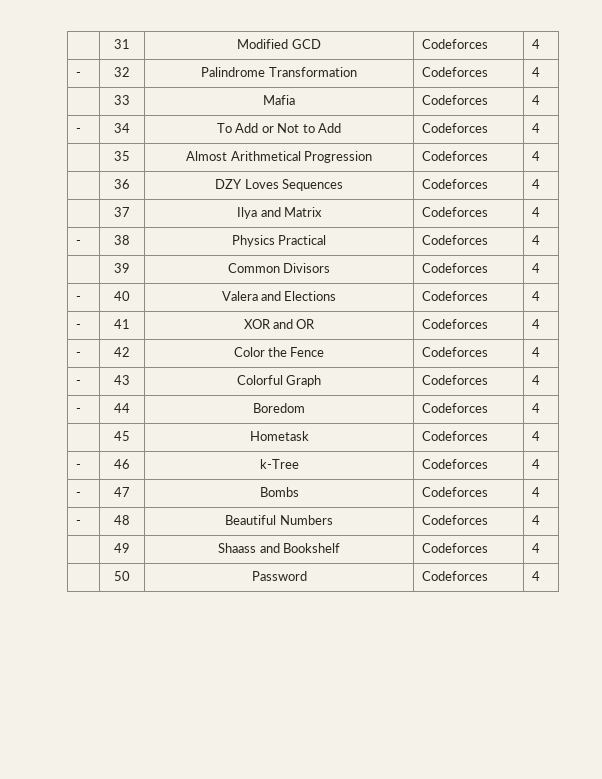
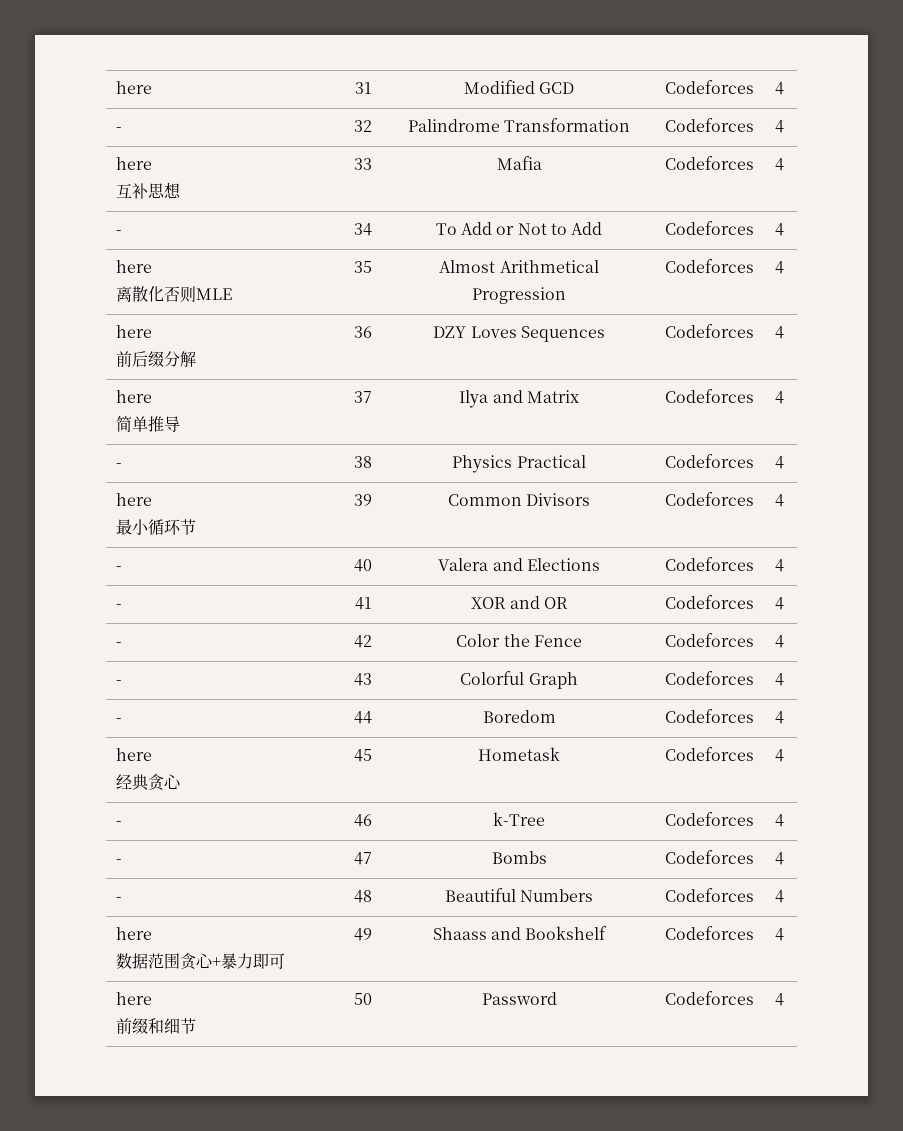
(114, 44) none -> [116,81,153,94] here
(540, 72) none -> [116,157,153,170] [116,182,182,199] here // 互补思想
(540, 128) none -> [116,260,153,273] [116,286,233,303] here // 离散化否则MLE
(540, 156) none -> [116,325,153,338] [116,351,197,367] here // 前后缀分解
(540, 184) none -> [116,390,153,403] [116,416,181,432] here // 简单推导
(540, 240) none -> [116,493,153,506] [116,519,197,535] here // 最小循环节
(540, 408) none -> [116,748,153,761] [116,774,182,791] here // 经典贪心
(540, 520) none -> [116,927,153,940] [116,953,286,970] here // 数据范围贪心+暴力即可
(540, 548) none -> [116,992,153,1005] [116,1018,197,1034] here // 前缀和细节

